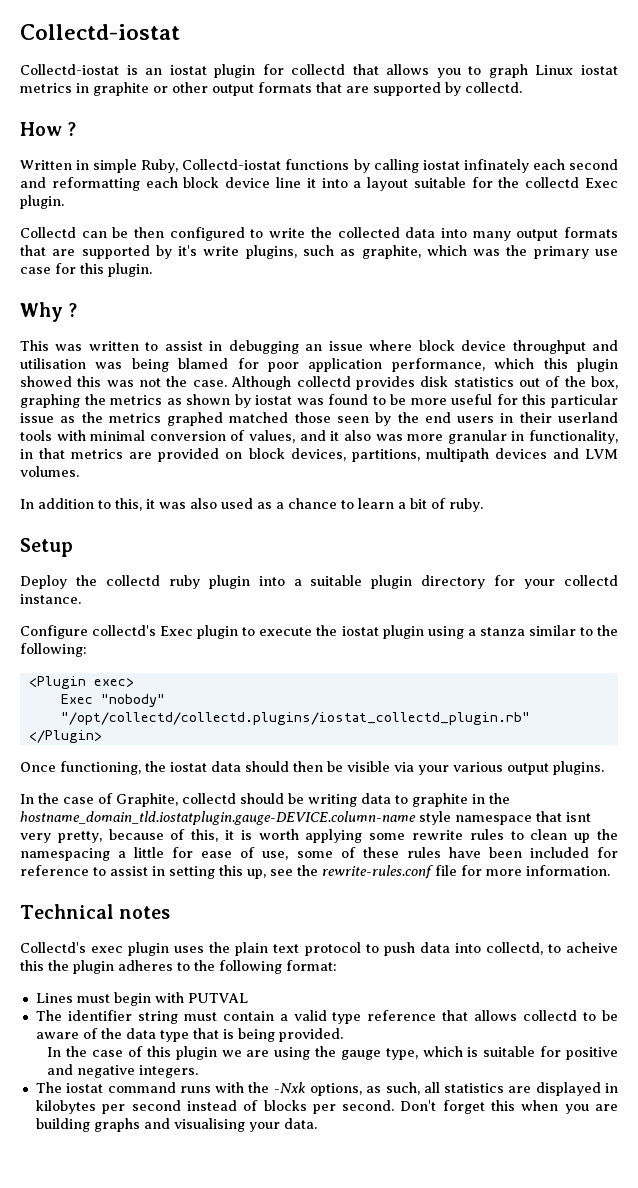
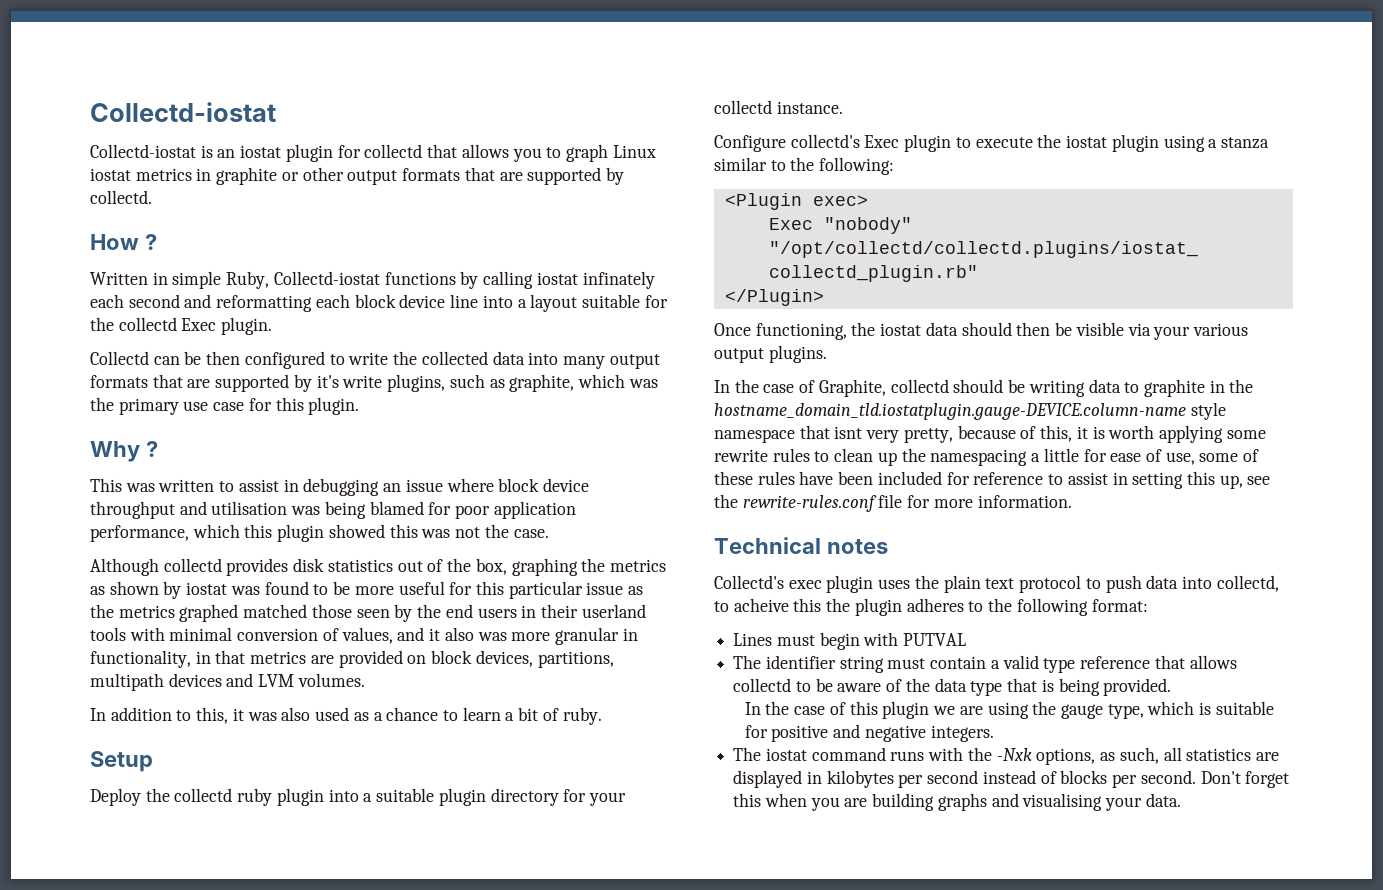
[306,178,316,188] it -> (479, 301) none
(227, 383) none -> (549, 533) //

